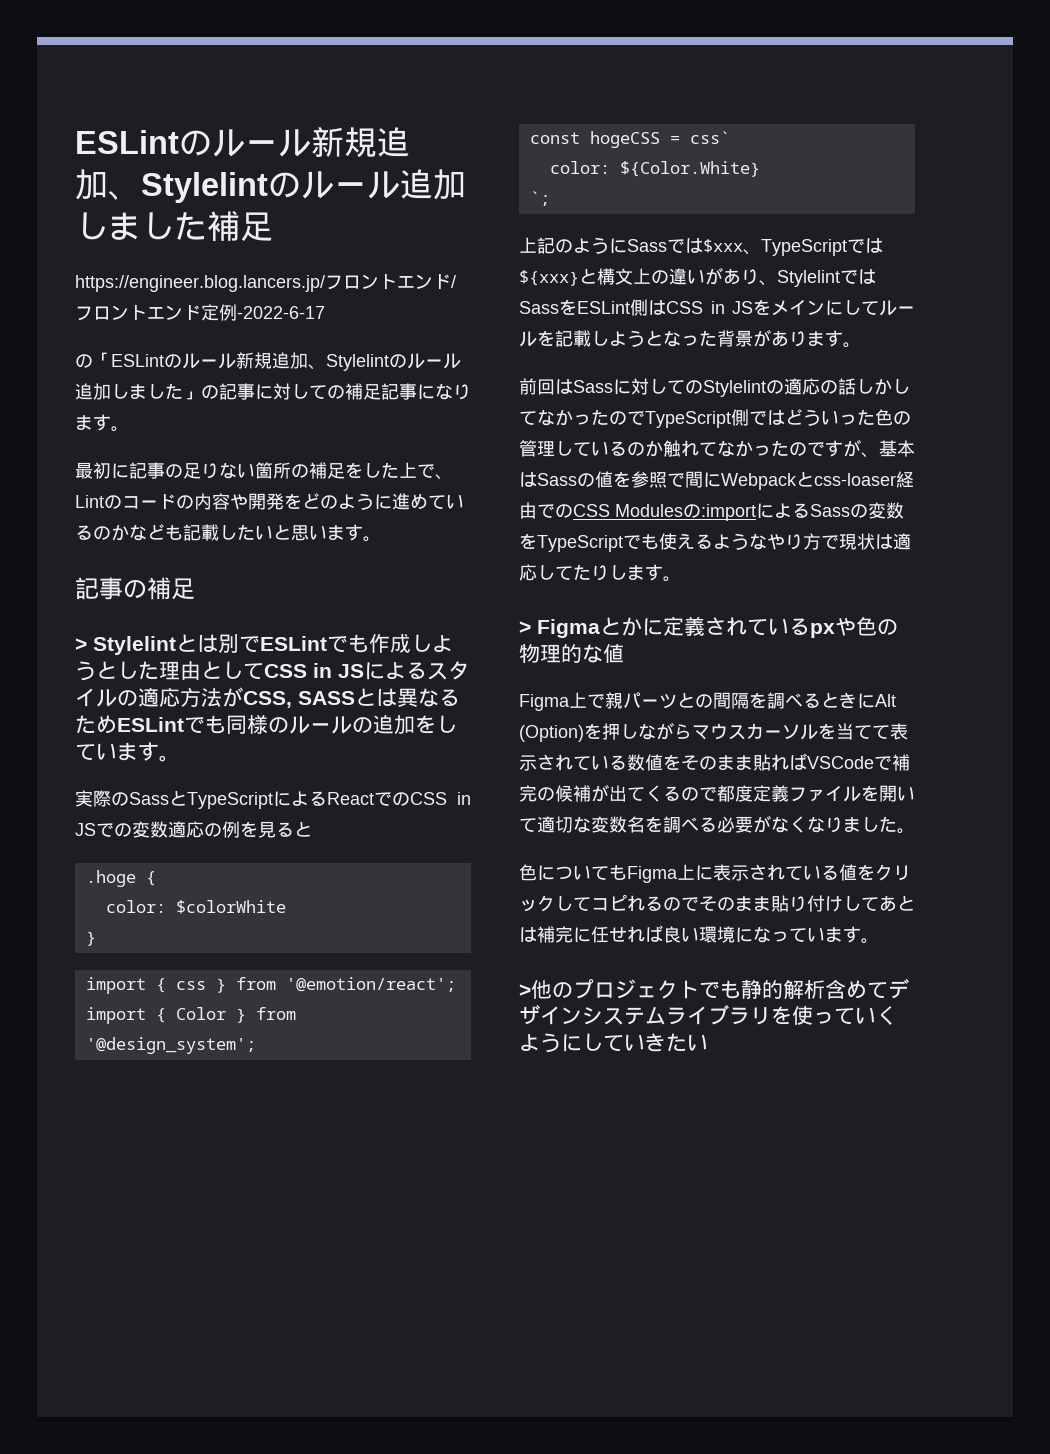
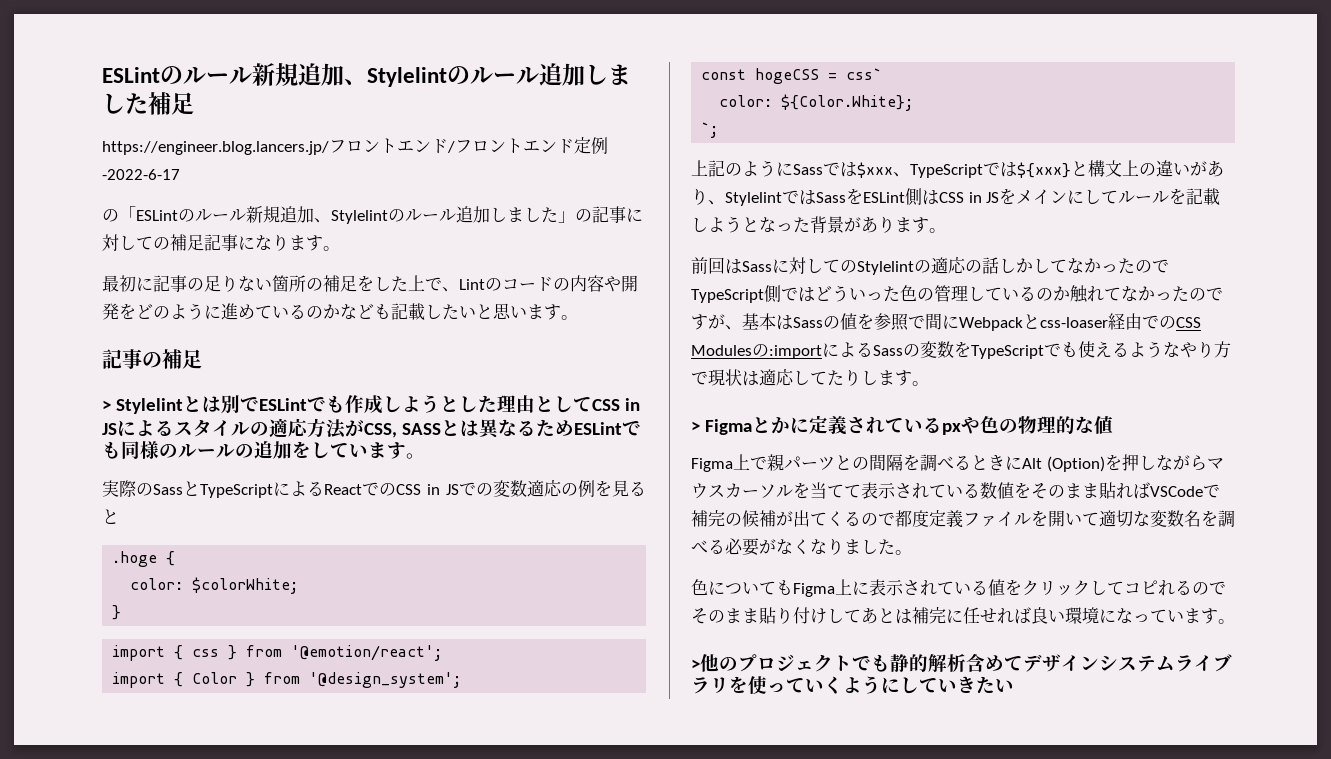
[175,900,286,914] $colorWhite -> [192,577,299,594] $colorWhite;
[619,161,760,177] ${Color.White} -> [781,94,914,111] ${Color.White};

